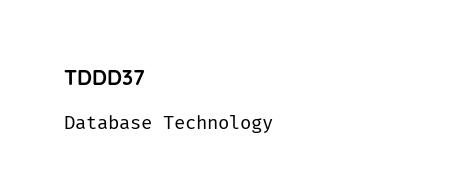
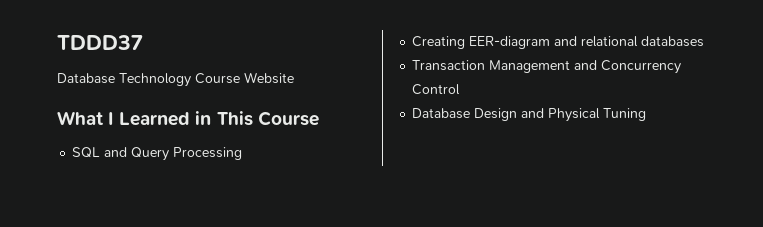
(273, 124) none -> [195,72,294,84] [57,111,319,126] [72,147,243,161] [412,36,705,49] [412,60,682,74] [412,84,461,95] [412,108,647,122] Course Website // What I Learned in This Course // SQL and Query Processing // Creating EER-diagram and relational databases // Transaction Management and Concurrency Control // Database Design and Physical Tuning

